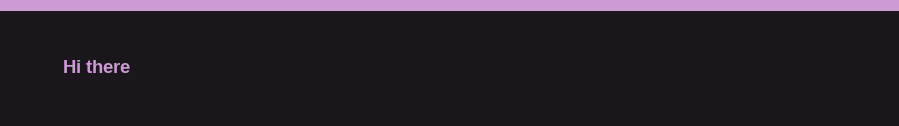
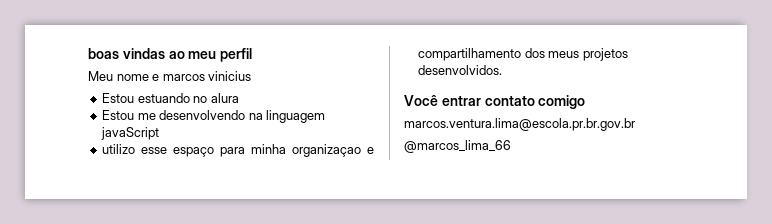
[63,60,130,73] Hi there -> [88,48,253,62] [88,71,252,81] [102,93,239,103] [102,110,326,123] [101,127,160,140] [102,144,374,157] [418,48,628,61] [418,65,503,75] [404,95,586,109] [404,118,635,131] [404,140,511,153] boas vindas ao meu perfil // Meu nome e marcos vinicius // Estou estuando no alura // Estou me desenvolvendo na linguagem javaScript // utilizo esse espaço para minha organizaçao e compartilhamento dos meus projetos desenvolvidos. // Você entrar contato comigo // marcos.ventura.lima@escola.pr.br.gov.br // @marcos_lima_66

